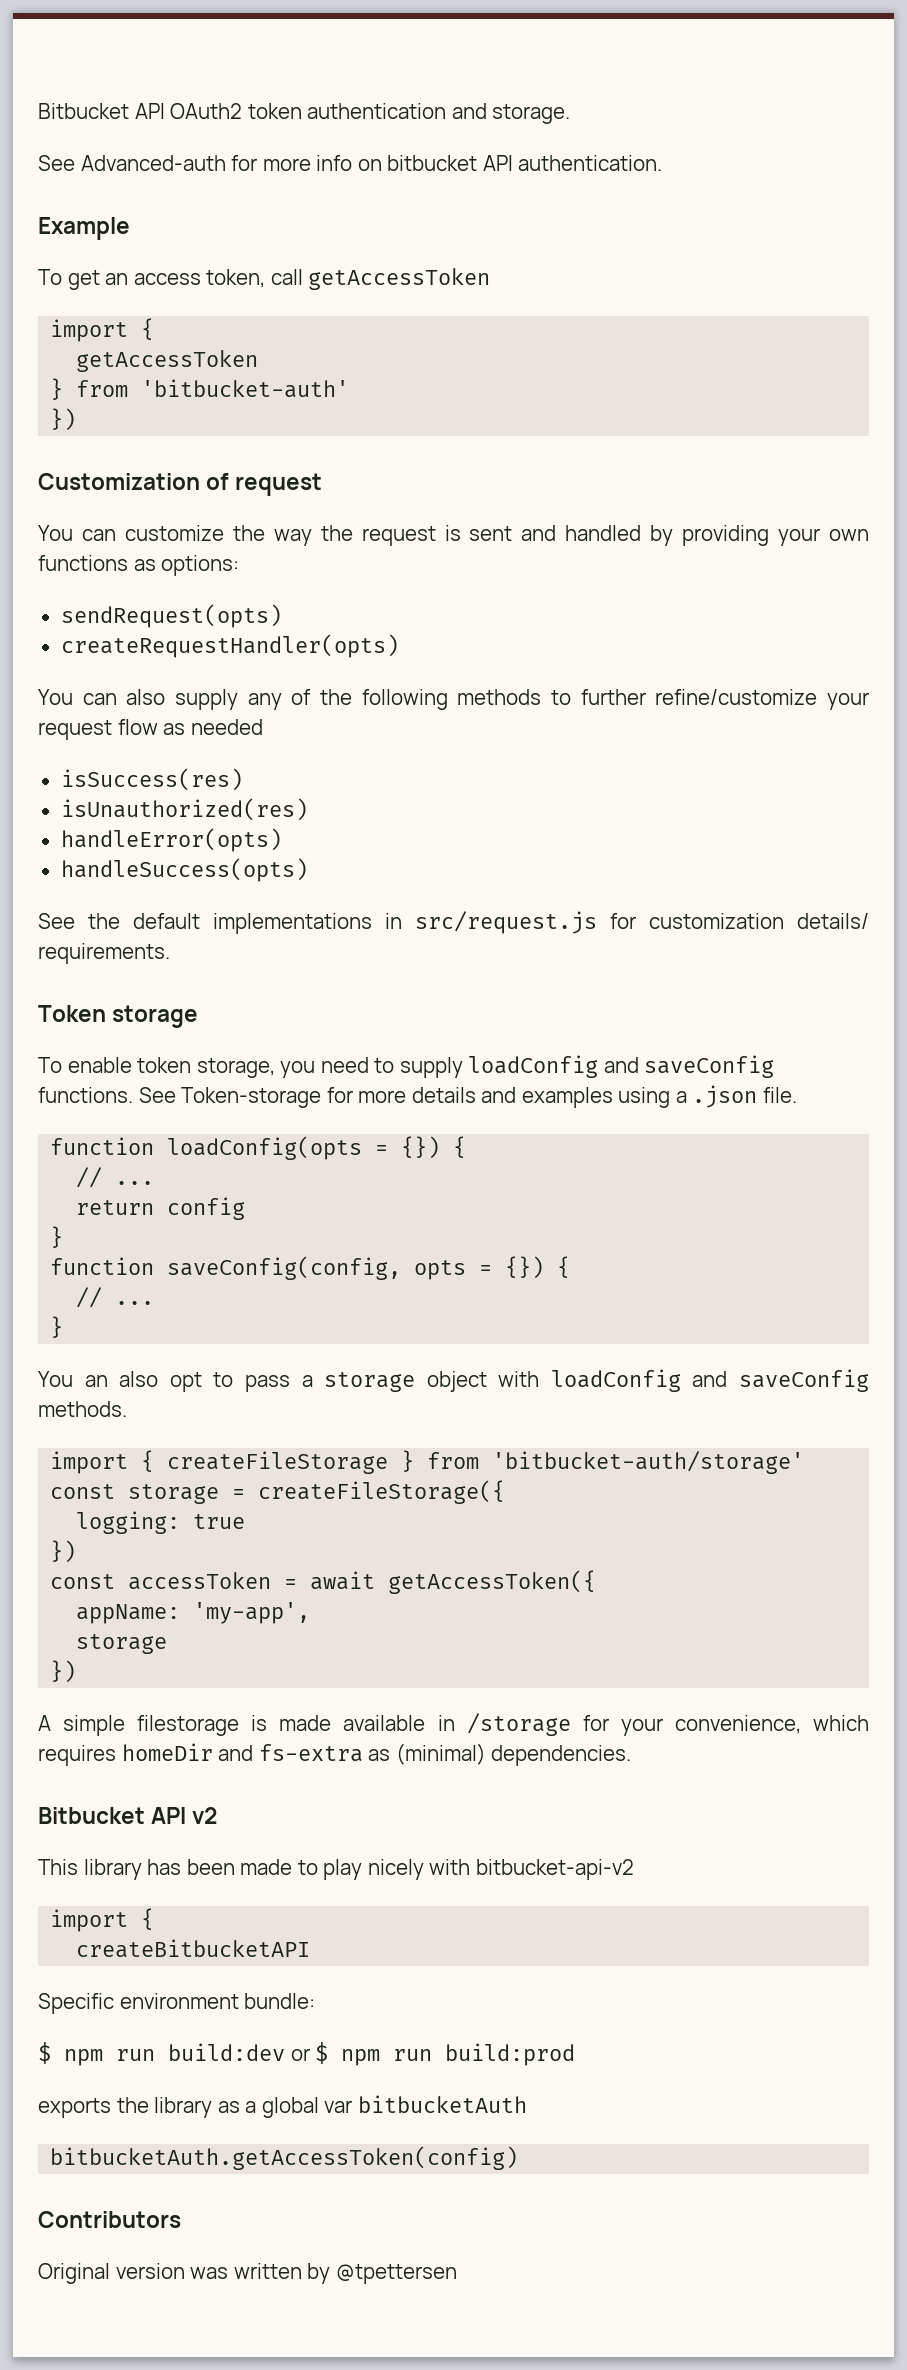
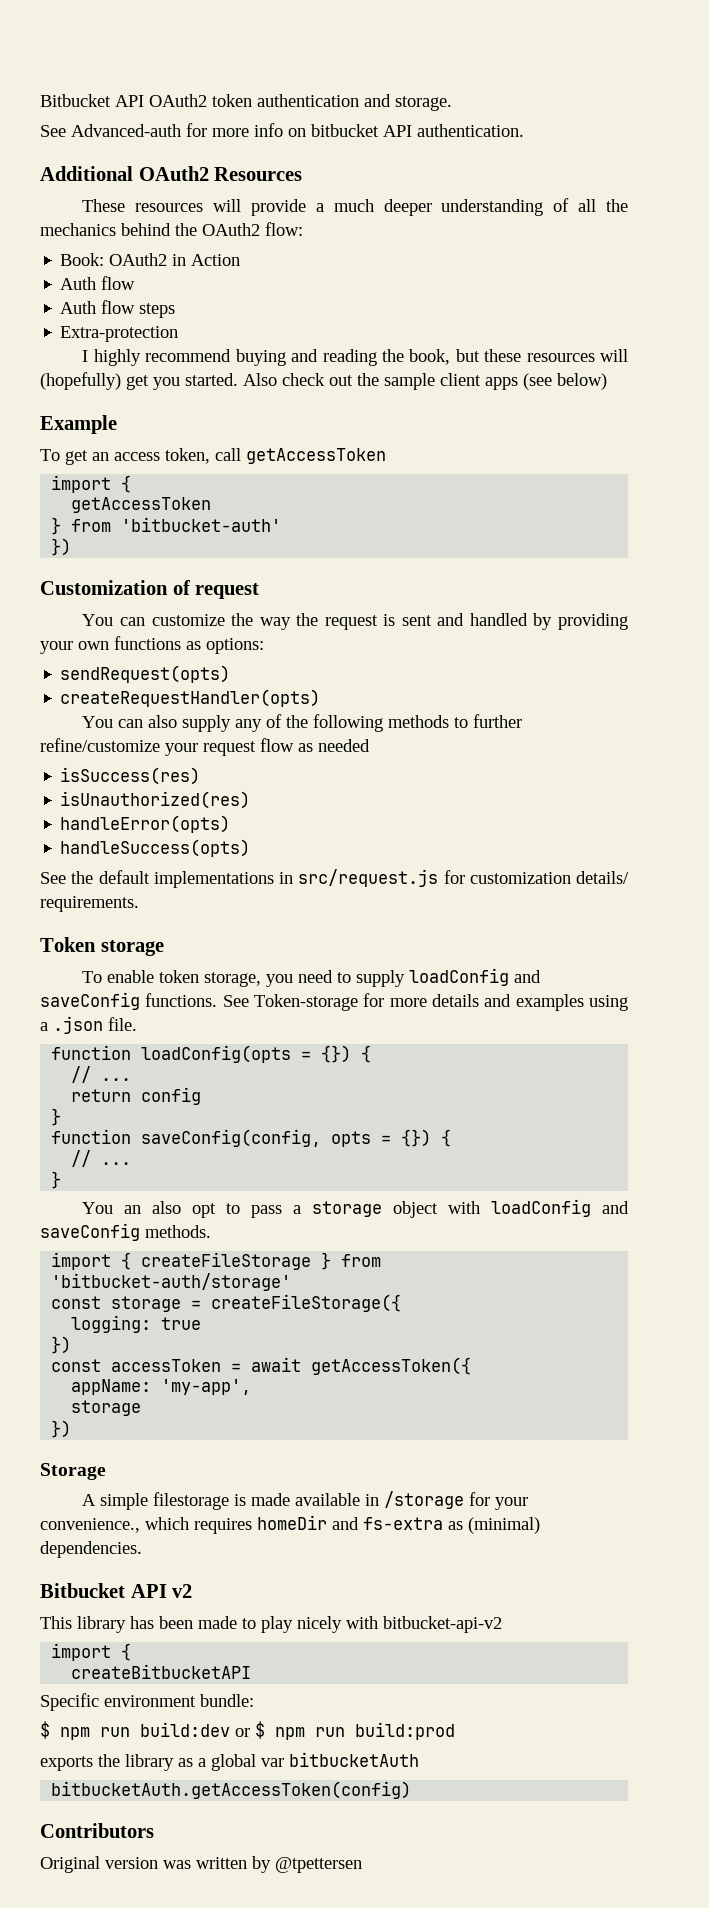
(663, 163) none -> [40,166,303,181] [82,198,628,216] [40,222,303,236] [60,253,241,266] [60,276,136,290] [60,300,176,318] [60,326,179,342] [82,349,629,366] [40,372,607,390] // Additional OAuth2 Resources // These resources will provide a much deeper understanding of all the mechanics behind the OAuth2 flow: // Book: OAuth2 in Action // Auth flow // Auth flow steps // Extra-protection // I highly recommend buying and reading the book, but these resources will (hopefully) get you started. Also check out the sample client apps (see below)
(77, 1671) none -> [40,1463,106,1480] // Storage
[674,1715,801,1734] convenience, -> [40,1518,140,1533] convenience.,

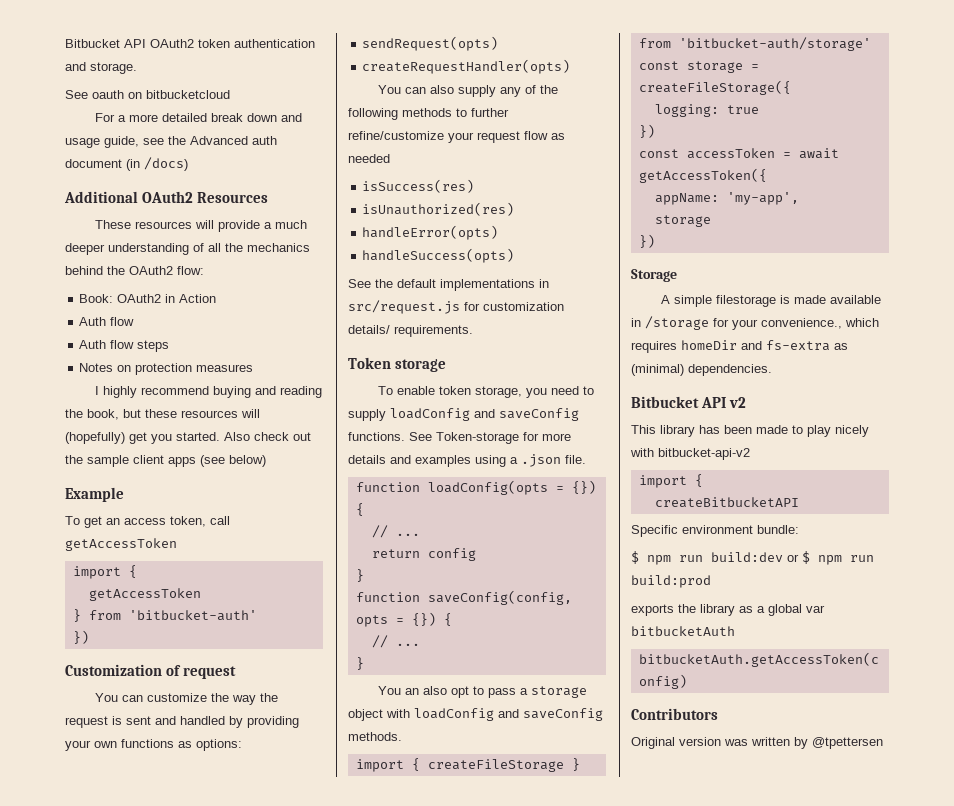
[71,123,524,137] Advanced-auth for more info on bitbucket API authentication. -> [92,90,230,99] [94,113,302,122] [65,136,277,148] [65,157,188,171] oauth on bitbucketcloud // For a more detailed break down and usage guide, see the Advanced auth document (in /docs)
[60,326,179,342] Extra-protection -> [79,363,254,375] Notes on protection measures

